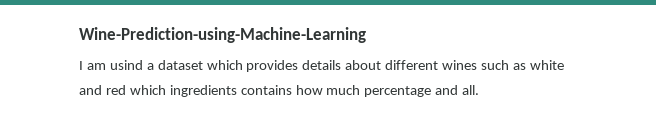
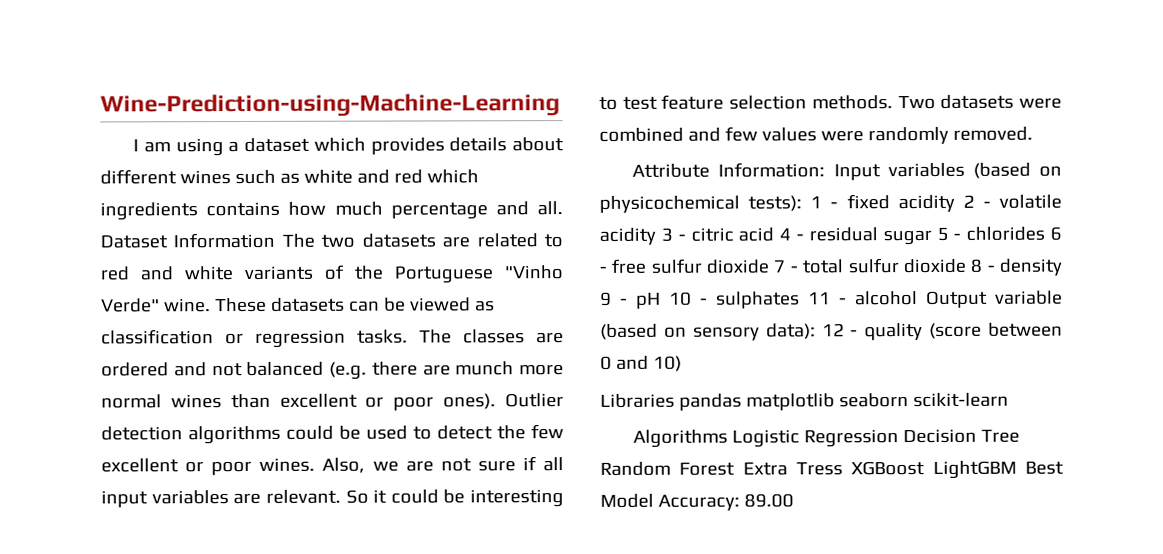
[109,60,143,70] usind -> [175,138,224,157] using
(480, 90) none -> [100,232,563,249] [100,264,564,284] [101,297,495,313] [101,329,564,348] [101,361,564,380] [101,393,565,411] [101,424,564,445] [101,456,565,476] [101,489,564,508] [599,94,1062,110] [599,126,1033,145] [632,162,1062,181] [599,194,1062,213] [599,226,1062,246] [599,258,1062,276] [600,290,1063,309] [600,322,1063,341] [600,355,682,372] [600,392,1009,411] [633,428,1021,448] [600,460,1064,479] [600,493,794,511] Dataset Information The two datasets are related to red and white variants of the Portuguese "Vinho Verde" wine. These datasets can be viewed as classification or regression tasks. The classes are ordered and not balanced (e.g. there are munch more normal wines than excellent or poor ones). Outlier detection algorithms could be used to detect the few excellent or poor wines. Also, we are not sure if all input variables are relevant. So it could be interesting to test feature selection methods. Two datasets were combined and few values were randomly removed. // Attribute Information: Input variables (based on physicochemical tests): 1 - fixed acidity 2 - volatile acidity 3 - citric acid 4 - residual sugar 5 - chlorides 6 - free sulfur dioxide 7 - total sulfur dioxide 8 - density 9 - pH 10 - sulphates 11 - alcohol Output variable (based on sensory data): 12 - quality (score between 0 and 10) // Libraries pandas matplotlib seaborn scikit-learn // Algorithms Logistic Regression Decision Tree Random Forest Extra Tress XGBoost LightGBM Best Model Accuracy: 89.00

